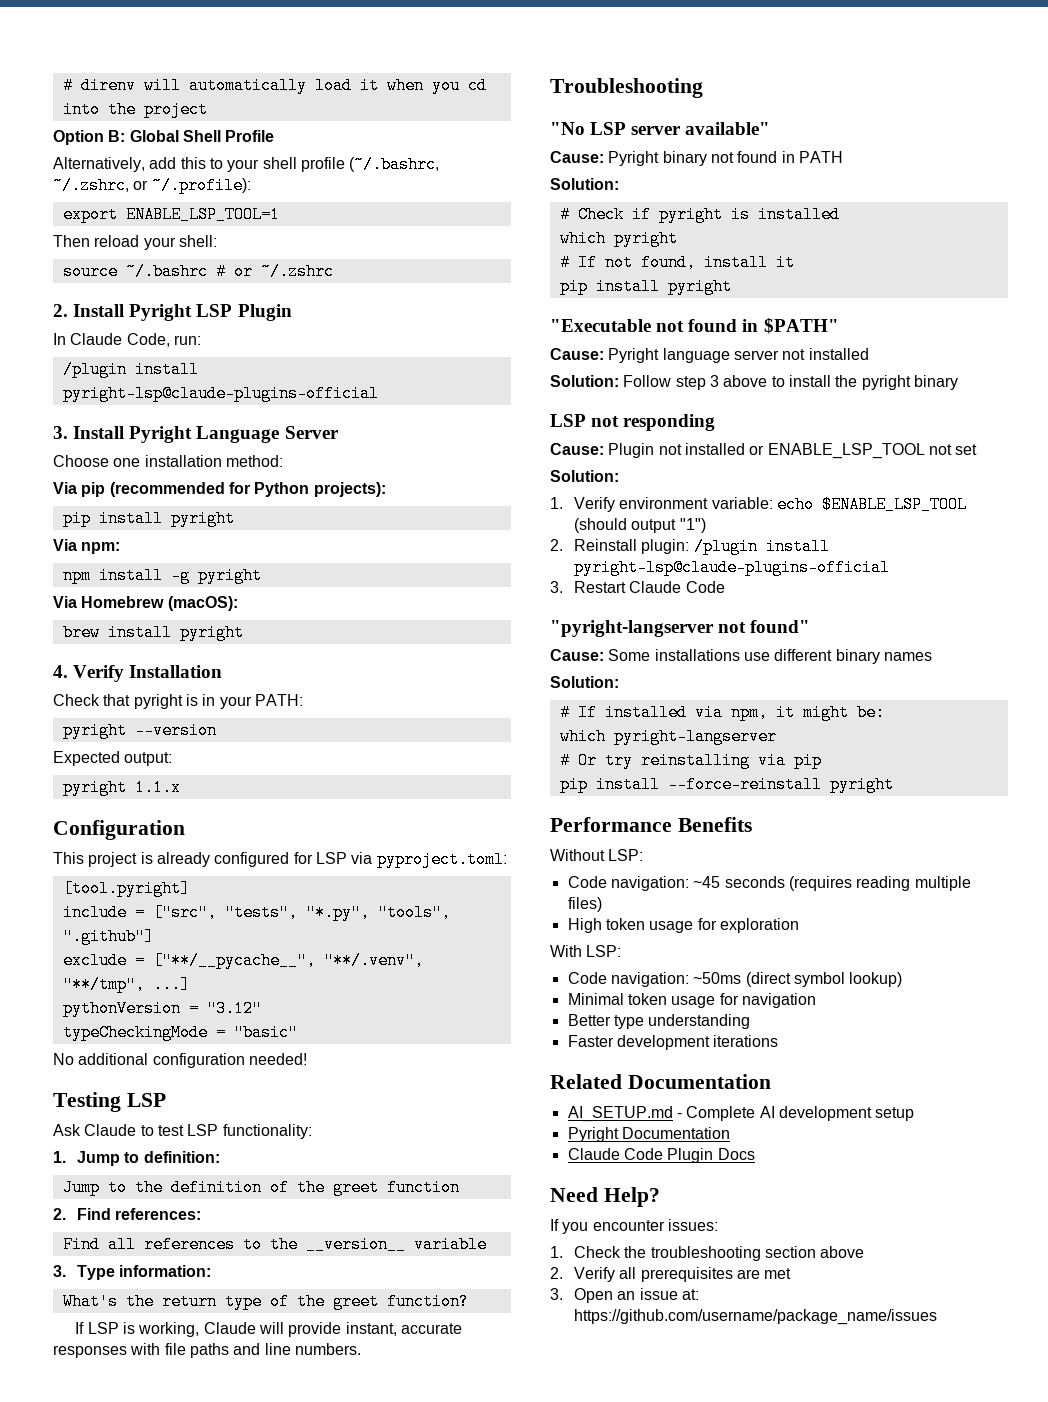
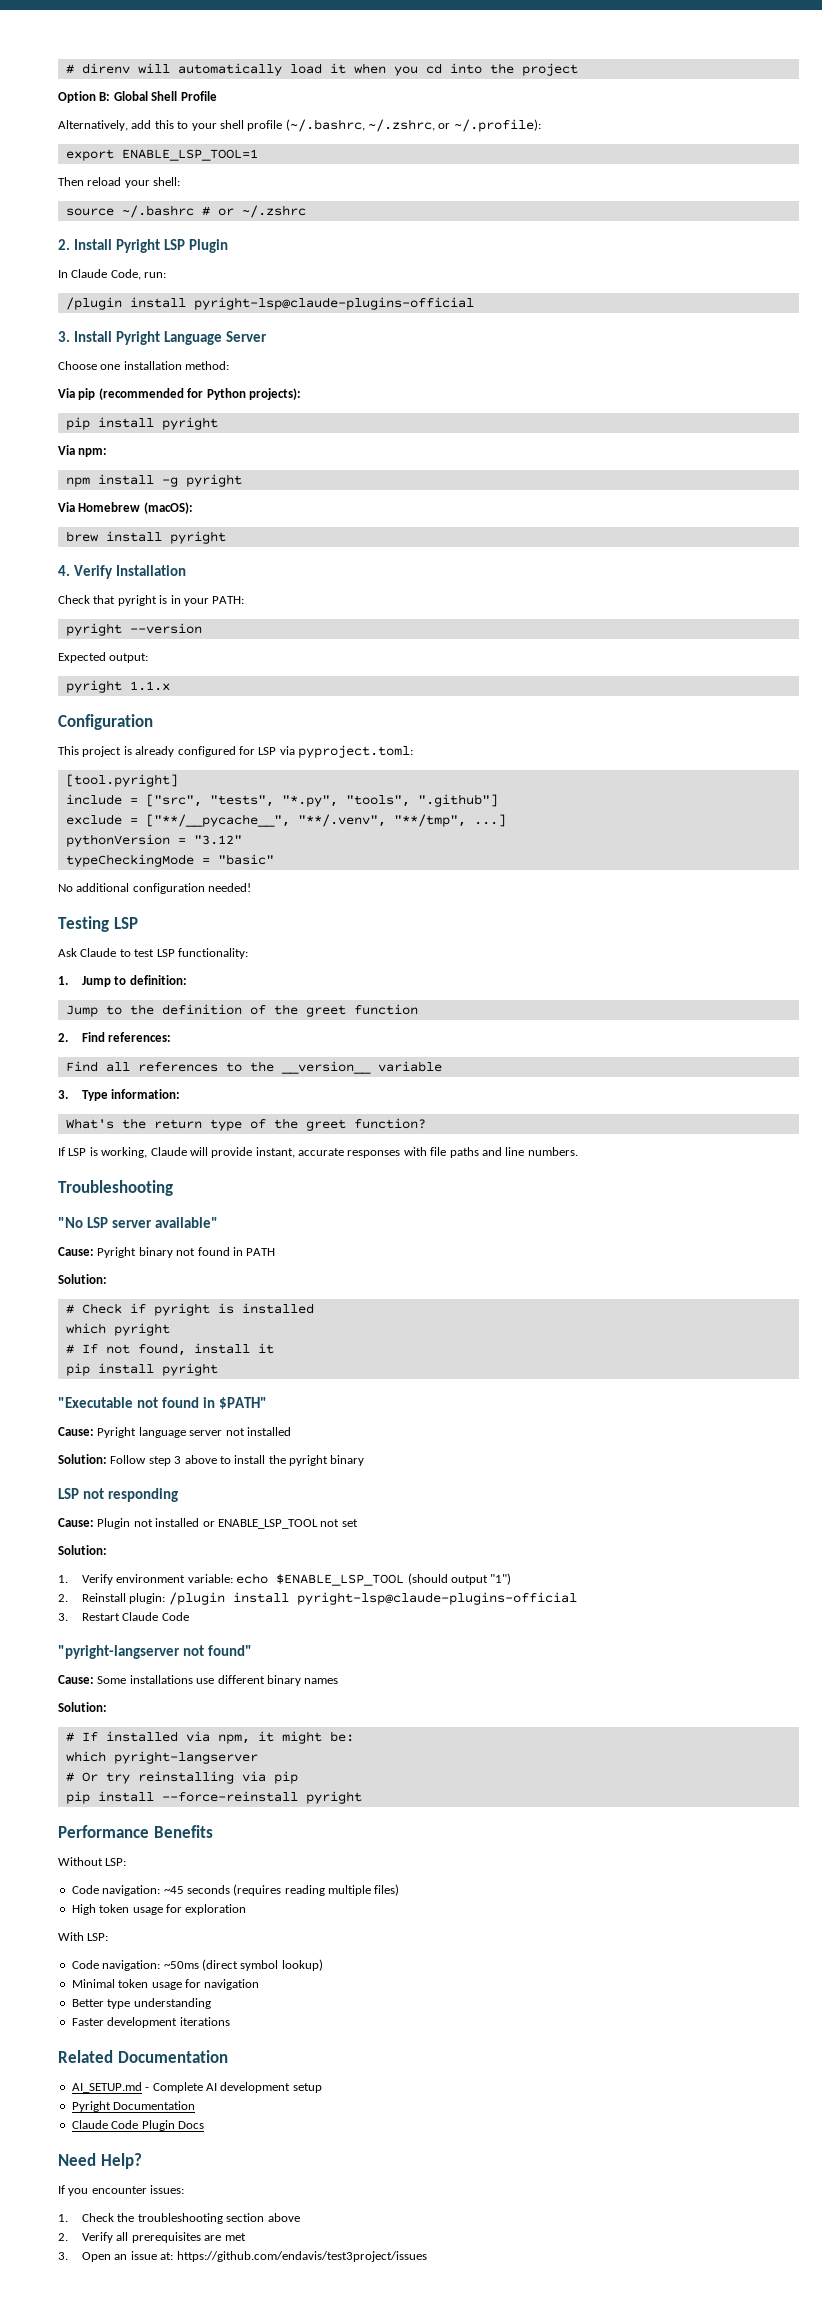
[574,1309,938,1325] https://github.com/username/package_name/issues -> [176,2251,427,2262] https://github.com/endavis/test3project/issues

